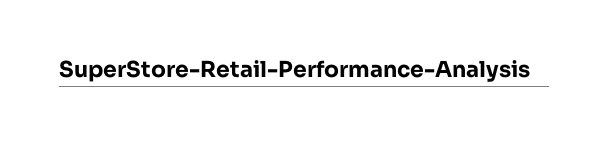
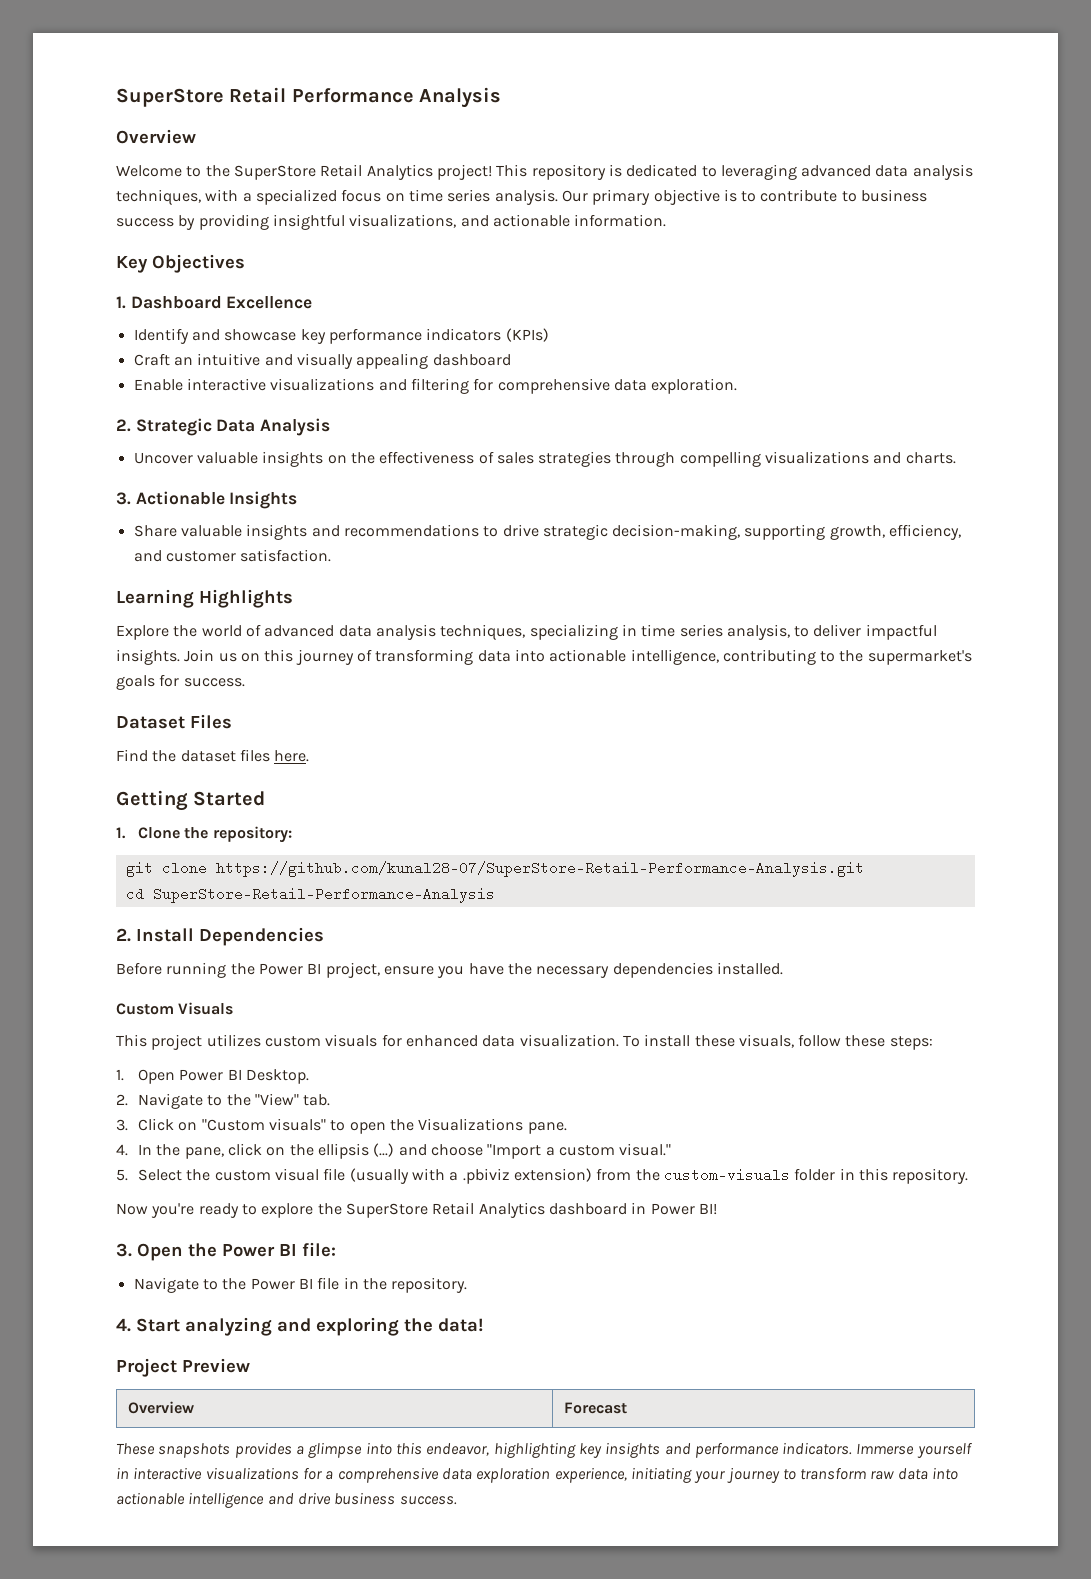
[59,60,530,82] SuperStore-Retail-Performance-Analysis -> [116,87,502,108] [116,129,196,144] [116,164,973,180] [116,189,928,205] [116,214,667,230] [116,254,245,273] [116,296,313,309] [133,328,549,344] [133,353,511,369] [133,378,738,394] [116,418,331,436] [133,451,956,467] [116,491,298,509] [133,524,962,540] [133,549,332,562] [116,589,293,608] [116,624,937,640] [116,649,972,665] [116,674,245,690] [116,714,232,729] [116,749,310,762] [116,790,266,811] [116,826,292,843] [125,861,864,877] [125,887,495,903] [116,927,324,946] [116,962,783,978] [116,1002,234,1015] [116,1034,933,1050] [116,1069,310,1084] [116,1093,331,1109] [116,1118,567,1134] [116,1143,672,1159] [116,1168,969,1184] [116,1202,717,1218] [116,1242,336,1261] [133,1277,468,1293] [116,1317,483,1336] [116,1358,250,1377] [127,1401,194,1414] [563,1402,627,1414] [116,1442,972,1458] [116,1467,959,1483] [116,1492,457,1508] SuperStore Retail Performance Analysis // Overview // Welcome to the SuperStore Retail Analytics project! This repository is dedicated to leveraging advanced data analysis techniques, with a specialized focus on time series analysis. Our primary objective is to contribute to business success by providing insightful visualizations, and actionable information. // Key Objectives // 1. Dashboard Excellence // Identify and showcase key performance indicators (KPIs) // Craft an intuitive and visually appealing dashboard // Enable interactive visualizations and filtering for comprehensive data exploration. // 2. Strategic Data Analysis // Uncover valuable insights on the effectiveness of sales strategies through compelling visualizations and charts. // 3. Actionable Insights // Share valuable insights and recommendations to drive strategic decision-making, supporting growth, efficiency, and customer satisfaction. // Learning Highlights // Explore the world of advanced data analysis techniques, specializing in time series analysis, to deliver impactful insights. Join us on this journey of transforming data into actionable intelligence, contributing to the supermarket's goals for success. // Dataset Files // Find the dataset files here. // Getting Started // 1. Clone the repository: // git clone https://github.com/kunal28-07/SuperStore-Retail-Performance-Analysis.git // cd SuperStore-Retail-Performance-Analysis // 2. Install Dependencies // Before running the Power BI project, ensure you have the necessary dependencies installed. // Custom Visuals // This project utilizes custom visuals for enhanced data visualization. To install these visuals, follow these steps: // 1. Open Power BI Desktop. // 2. Navigate to the "View" tab. // 3. Click on "Custom visuals" to open the Visualizations pane. // 4. In the pane, click on the ellipsis (...) and choose "Import a custom visual." // 5. Select the custom visual file (usually with a .pbiviz extension) from the custom-visuals folder in this repository. // Now you're ready to explore the SuperStore Retail Analytics dashboard in Power BI! // 3. Open the Power BI file: // Navigate to the Power BI file in the repository. // 4. Start analyzing and exploring the data! // Project Preview // Overview | Forecast // These snapshots provides a glimpse into this endeavor, highlighting key insights and performance indicators. Immerse yourself in interactive visualizations for a comprehensive data exploration experience, initiating your journey to transform raw data into actionable intelligence and drive business success.

